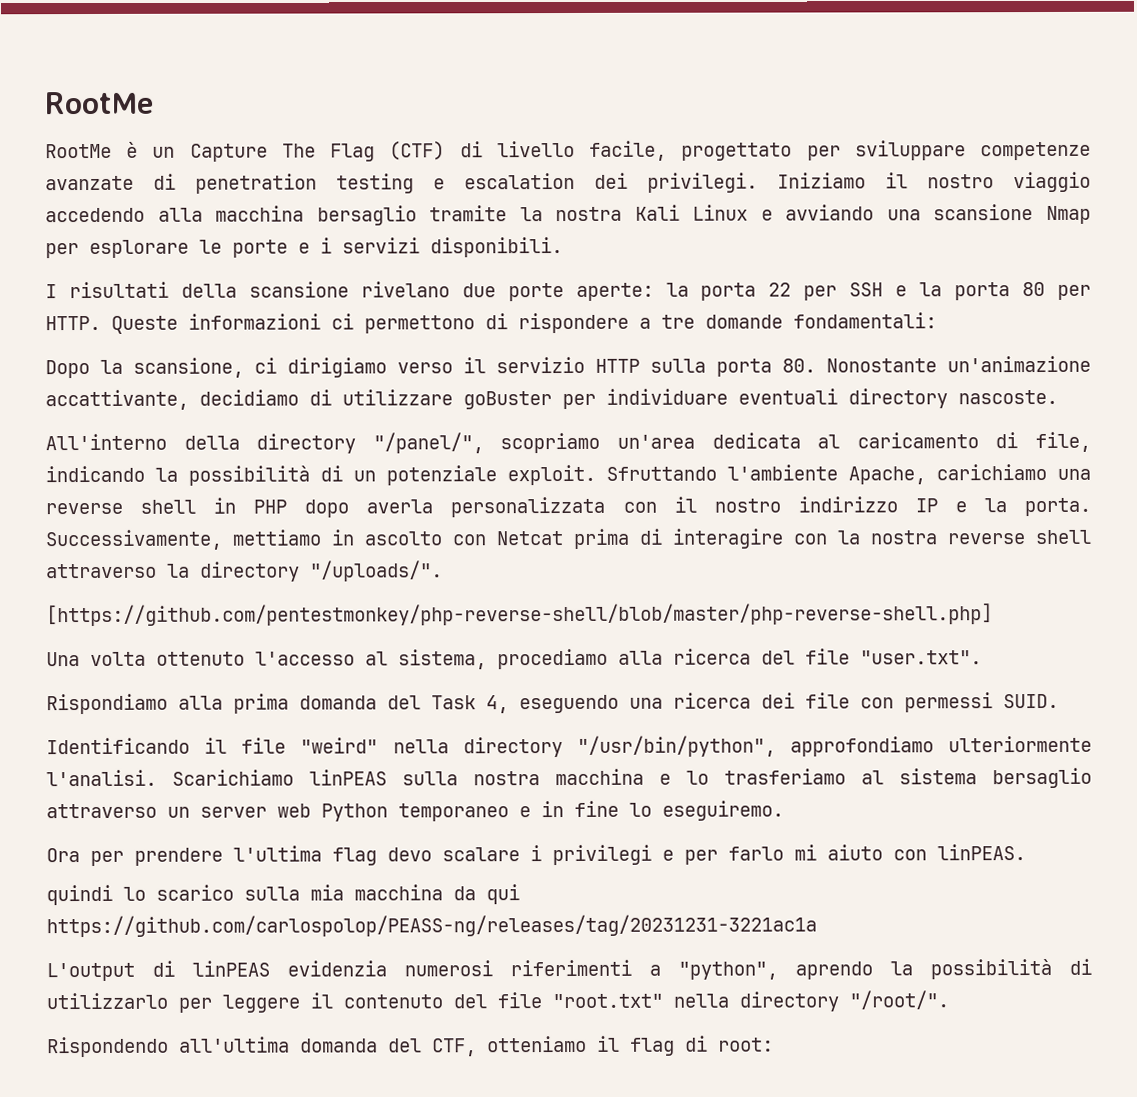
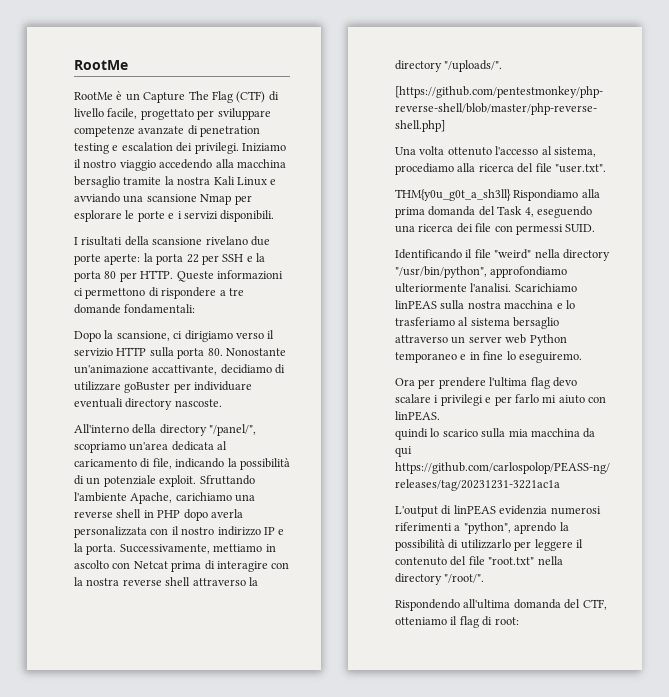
(982, 657) none -> [395,189,511,201] THM{y0u_g0t_a_sh3ll}

